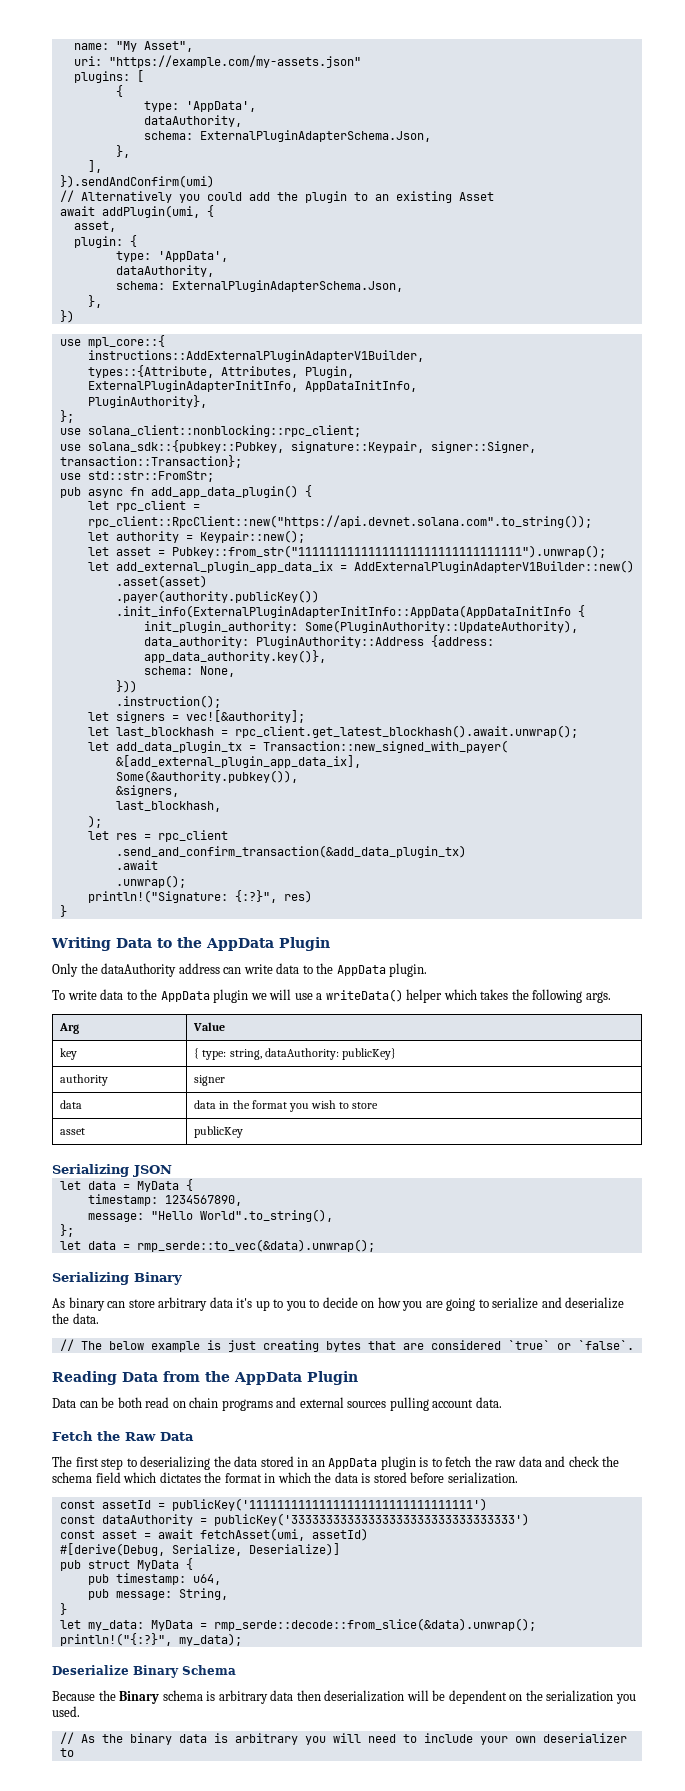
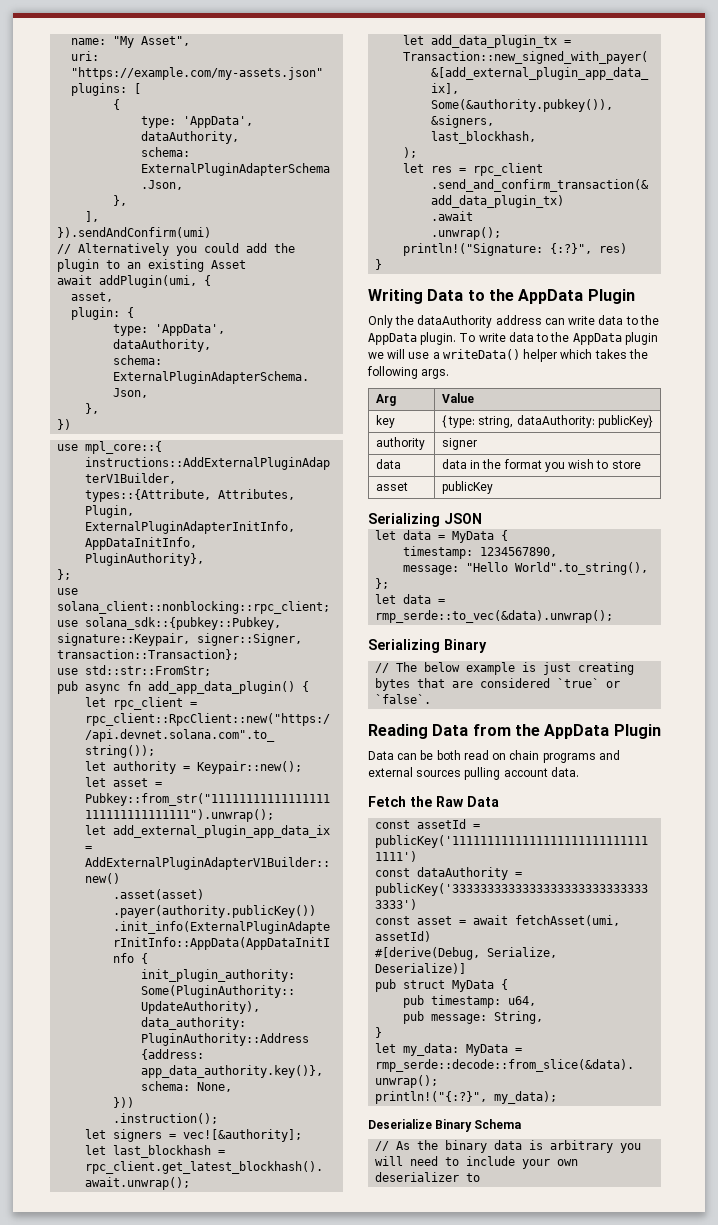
(428, 970) // -> (457, 338) none
[52,1297,625,1311] [52,1313,99,1324] // As binary can store arbitrary data it's up to you to decide on how you are going to serialize and deserialize the data. -> (487, 646) none
[52,1456,620,1470] [52,1472,518,1484] // The first step to deserializing the data stored in an AppData plugin is to fetch the raw data and check the schema field which dictates the format in which the data is stored before serialization. -> (499, 801) none
[52,1690,636,1704] [52,1706,80,1717] // Because the Binary schema is arbitrary data then deserialization will be dependent on the serialization you used. -> (522, 1124) none

